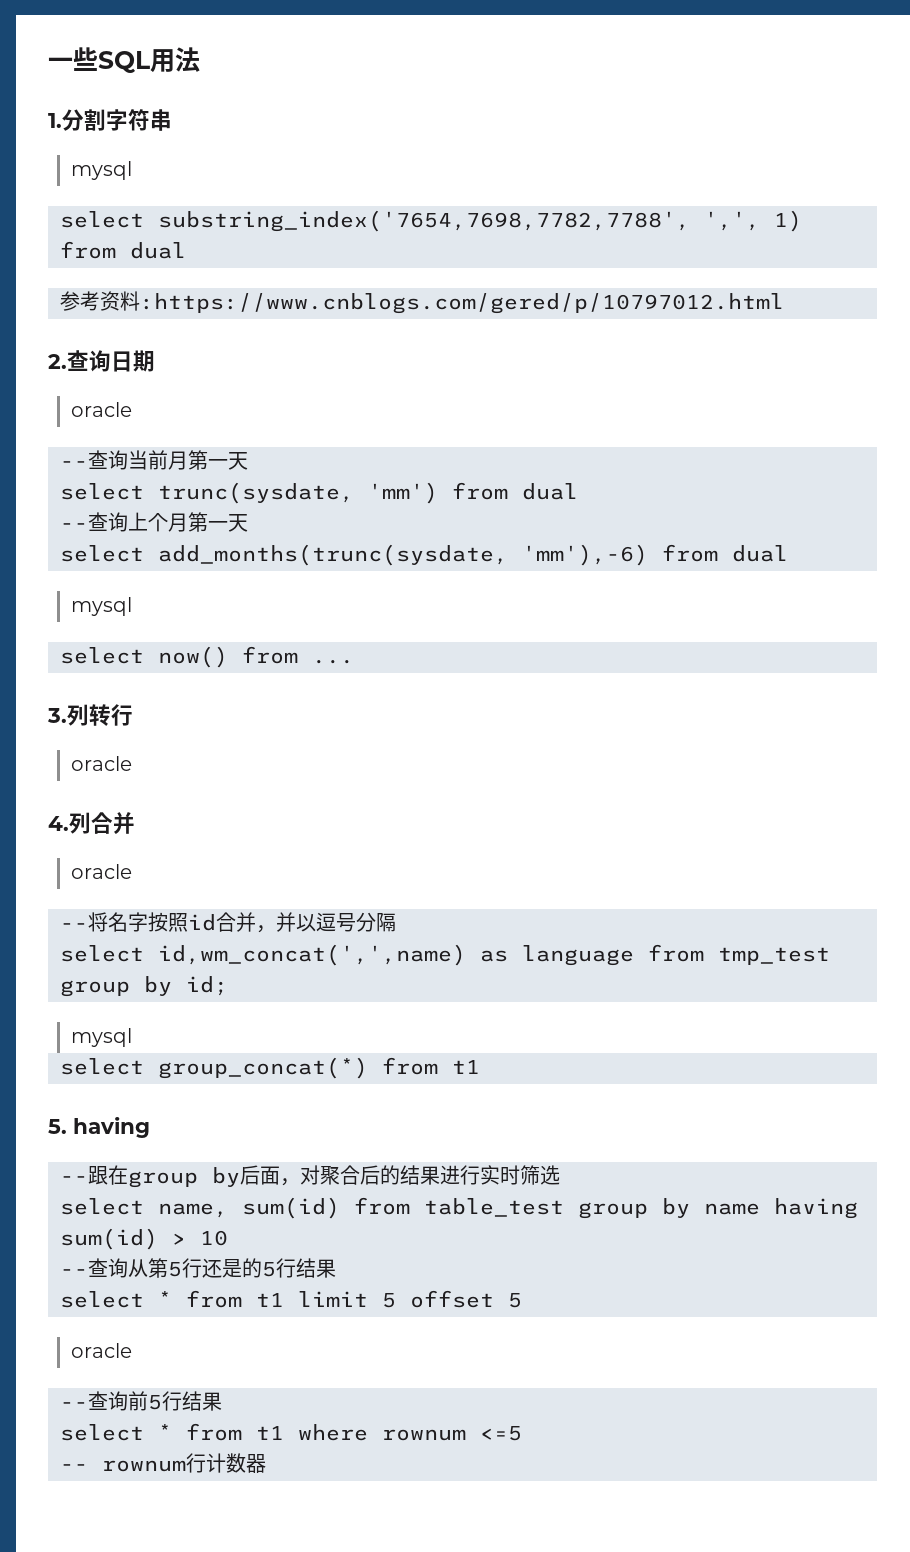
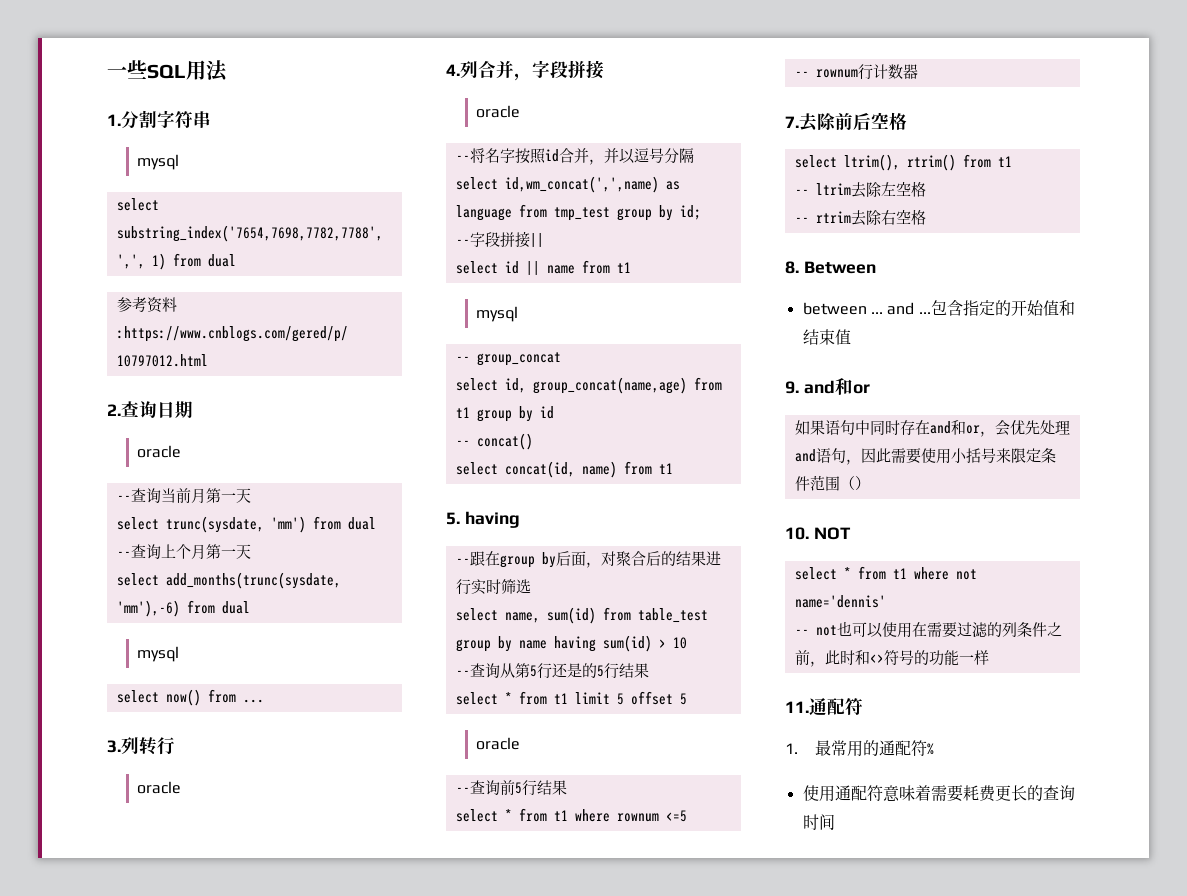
(135, 823) none -> [514,60,604,81] ，字段拼接
[70,1028,132,1047] [60,1057,368,1079] // mysql // select group_concat(*) -> [455,231,544,248] [455,260,631,275] [476,306,519,322] [455,352,561,366] [455,377,722,394] [455,406,554,422] [455,433,533,450] [455,461,617,478] // --字段拼接|| // select id || name from t1 // mysql // -- group_concat // select id, group_concat(name,age) from t1 group by id // -- concat() // select concat(id, name)
(266, 1463) none -> [785,112,907,132] [794,154,1012,171] [794,181,926,198] [794,209,926,226] [785,261,876,274] [802,300,1075,316] [802,329,851,345] [785,378,870,395] [794,420,1070,437] [794,448,1056,465] [794,475,870,491] [785,527,851,540] [794,566,977,580] [794,595,886,608] [794,621,1062,638] [794,650,989,667] [785,698,863,716] [785,740,935,757] [802,785,1075,802] [802,814,835,830] // 7.去除前后空格 // select ltrim(), rtrim() from t1 // -- ltrim去除左空格 // -- rtrim去除右空格 // 8. Between // between ... and ...包含指定的开始值和结束值 // 9. and和or // 如果语句中同时存在and和or，会优先处理and语句，因此需要使用小括号来限定条件范围（） // 10. NOT // select * from t1 where not name='dennis' // -- not也可以使用在需要过滤的列条件之前，此时和<>符号的功能一样 // 11.通配符 // 1.最常用的通配符% // 使用通配符意味着需要耗费更长的查询时间

